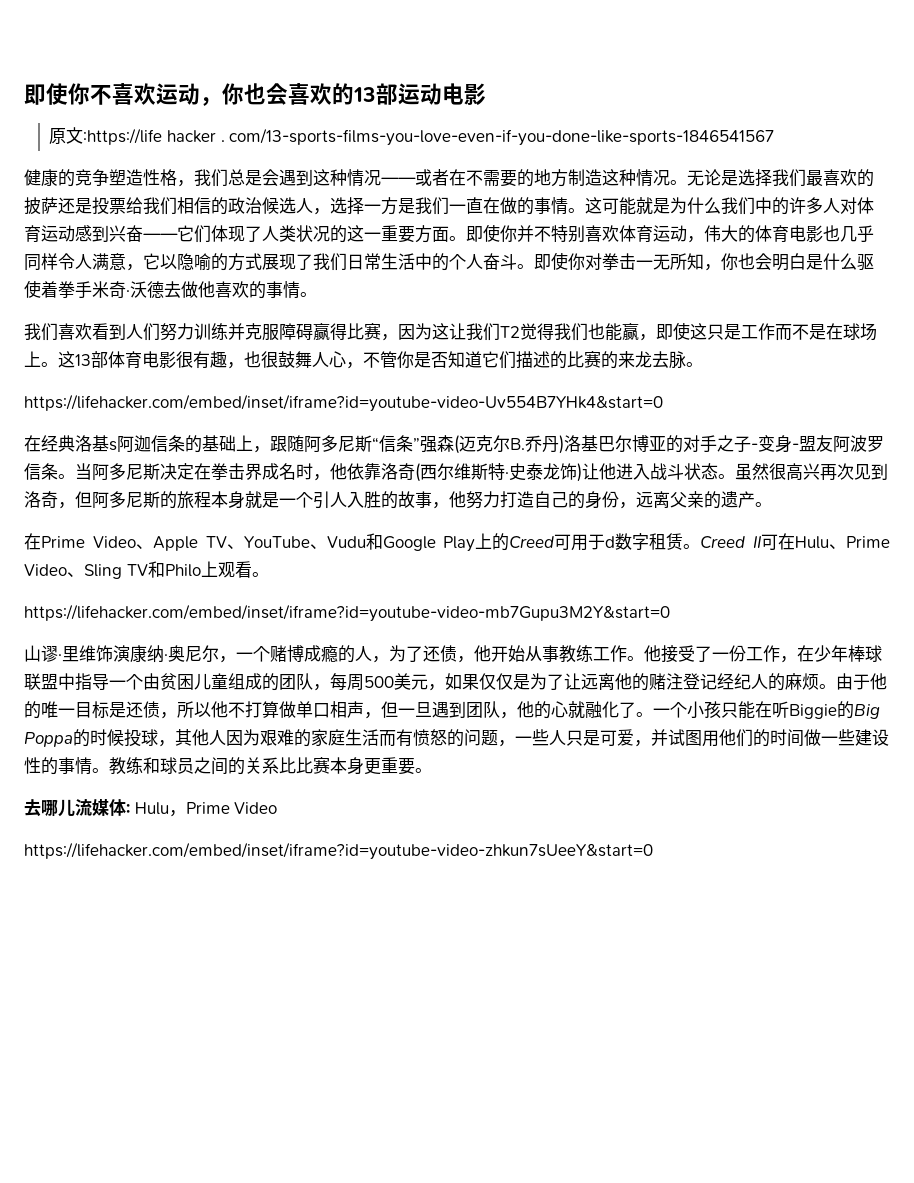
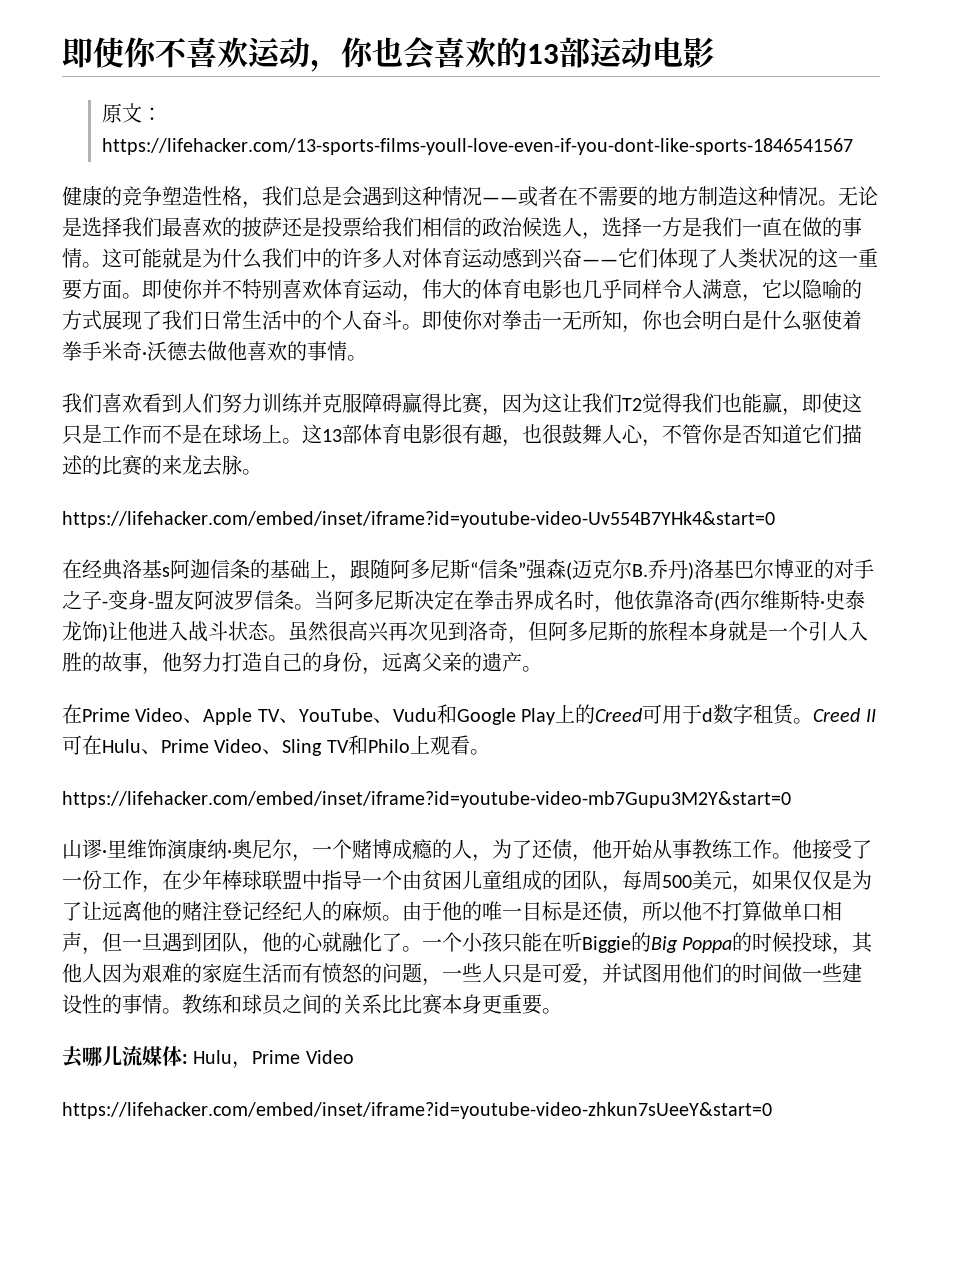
[83,128,775,146] :https://life hacker . com/13-sports-films-you-love-even-if-you-done-like-sports-1846541567 -> [141,107,162,121] [101,138,853,155] ：https://lifehacker.com/13-sports-films-youll-love-even-if-you-dont-like-sports-1846541567

